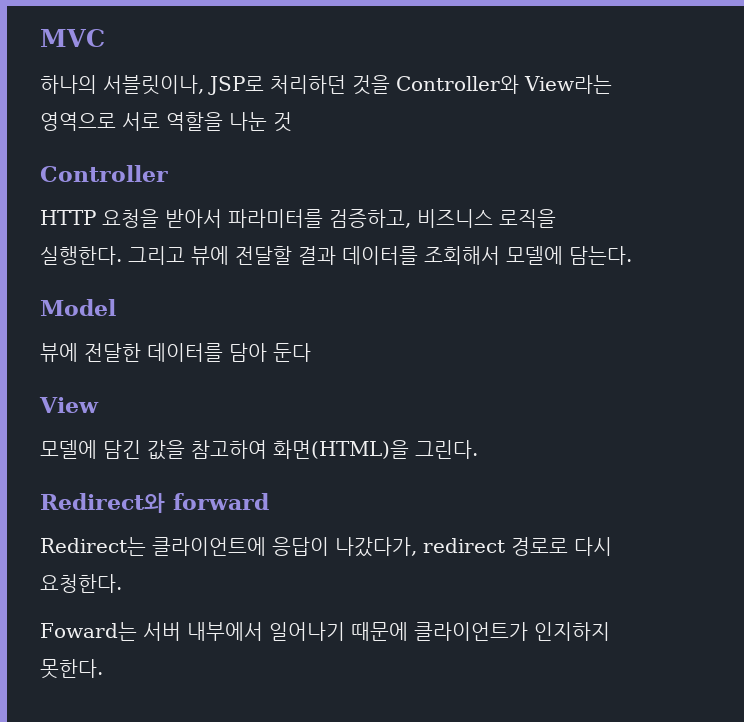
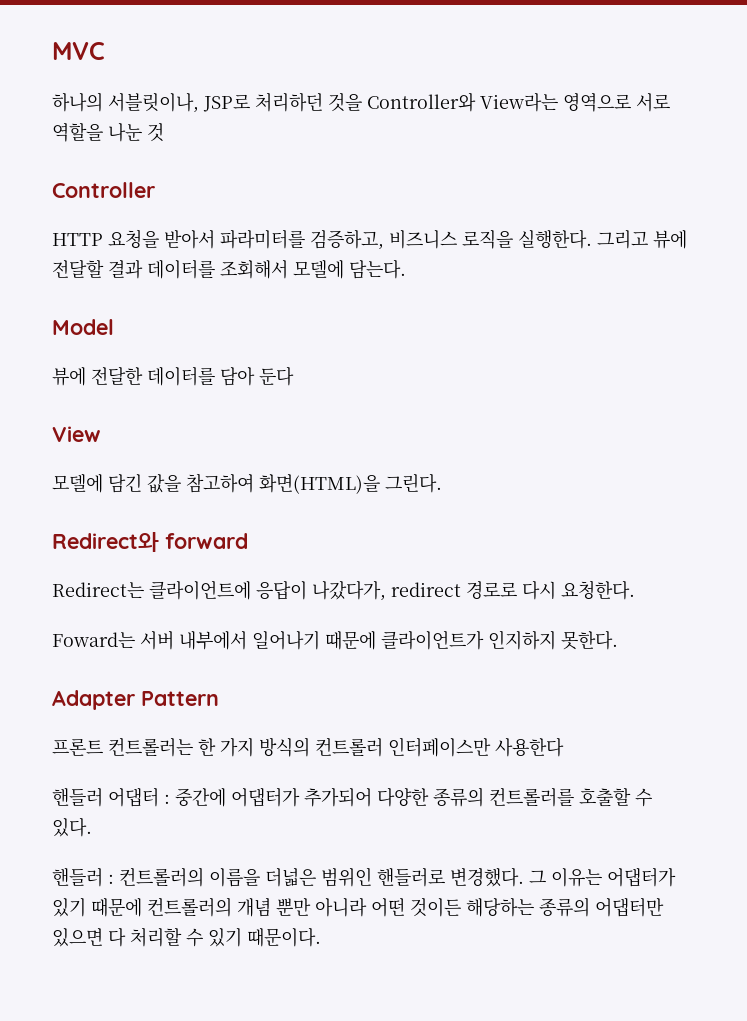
(103, 669) none -> [52,690,219,710] [52,737,564,757] [52,787,652,807] [52,817,92,837] [52,867,676,887] [52,897,664,917] [52,927,321,947] // Adapter Pattern // 프론트 컨트롤러는 한 가지 방식의 컨트롤러 인터페이스만 사용한다 // 핸들러 어댑터 : 중간에 어댑터가 추가되어 다양한 종류의 컨트롤러를 호출할 수 있다. // 핸들러 : 컨트롤러의 이름을 더넓은 범위인 핸들러로 변경했다. 그 이유는 어댑터가 있기 때문에 컨트롤러의 개념 뿐만 아니라 어떤 것이든 해당하는 종류의 어댑터만 있으면 다 처리할 수 있기 때문이다.

